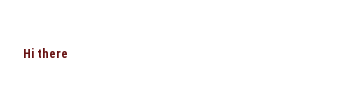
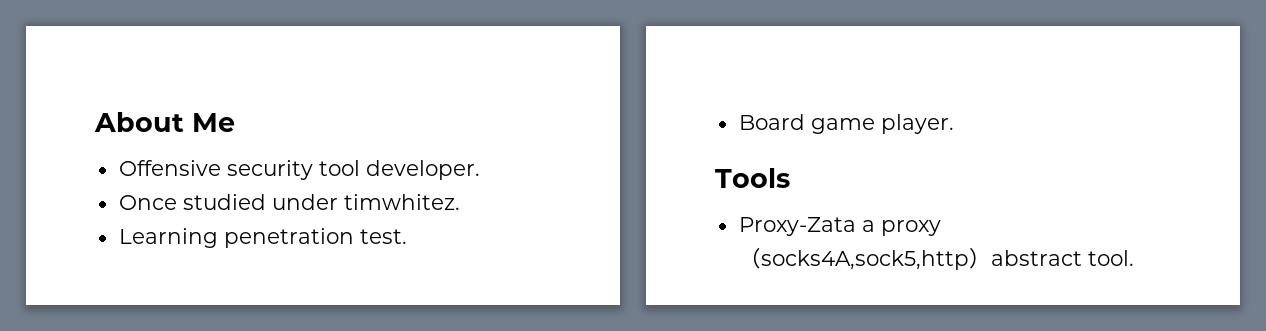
[23,48,69,58] Hi there -> [94,112,235,132] [118,160,480,180] [118,194,460,210] [118,228,407,248] [738,114,954,134] [715,168,790,188] [738,217,941,236] [738,248,1134,270] About Me // Offensive security tool developer. // Once studied under timwhitez. // Learning penetration test. // Board game player. // Tools // Proxy-Zata a proxy（socks4A,sock5,http）abstract tool.

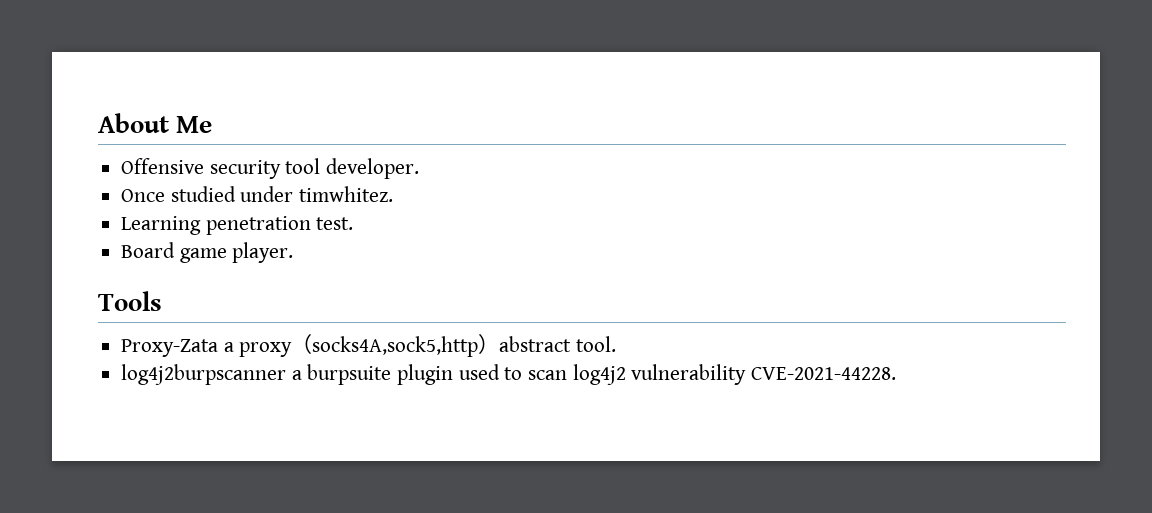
(1134, 258) none -> [121,364,897,385] // log4j2burpscanner a burpsuite plugin used to scan log4j2 vulnerability CVE-2021-44228.

